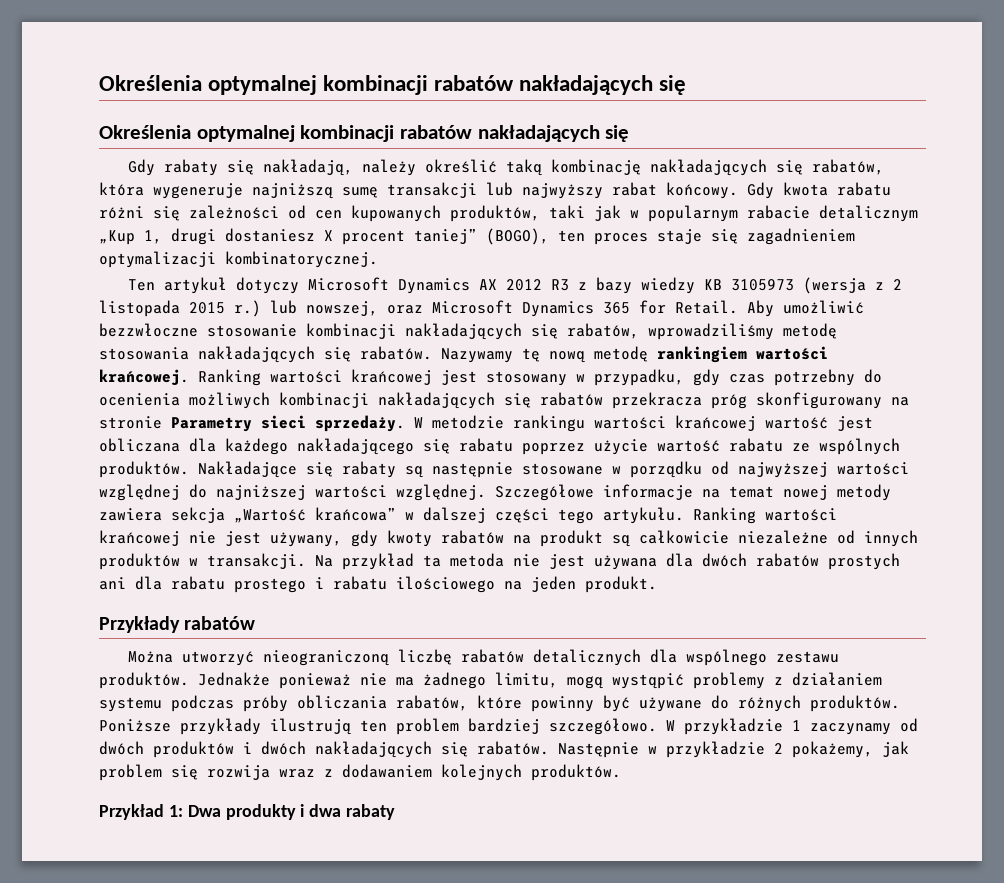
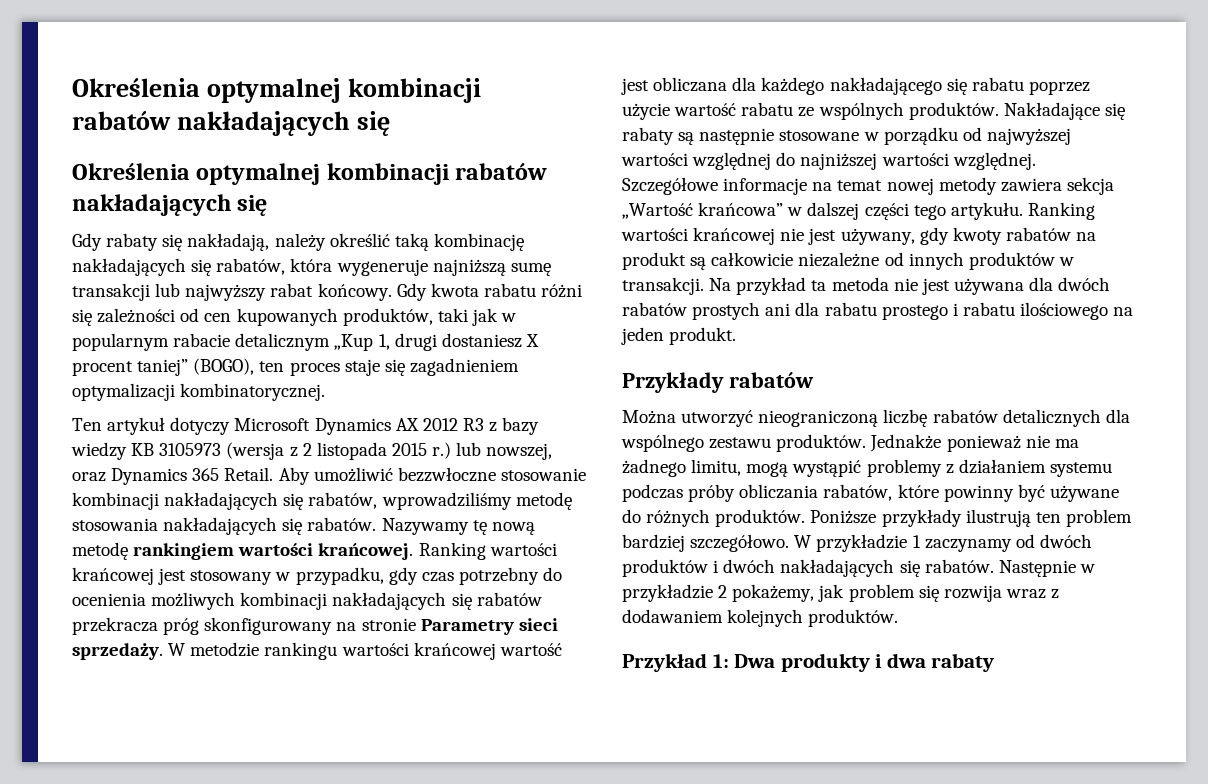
[432,300,513,314] Microsoft -> (106, 477) none
[639,300,666,314] for -> (220, 474) none

